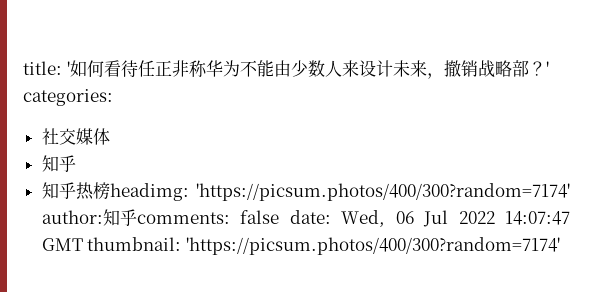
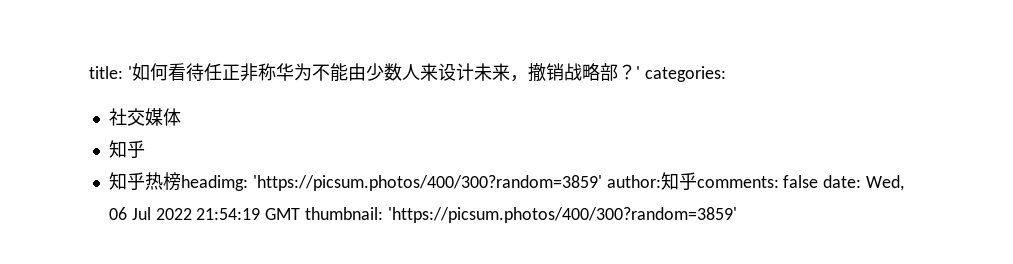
[196,183,570,201] 'https://picsum.photos/400/300?random=7174' -> [252,175,602,191] 'https://picsum.photos/400/300?random=3859'
[505,211,571,225] 14:07:47 -> [196,208,261,220] 21:54:19
[185,237,560,255] 'https://picsum.photos/400/300?random=7174' -> [387,207,737,223] 'https://picsum.photos/400/300?random=3859'

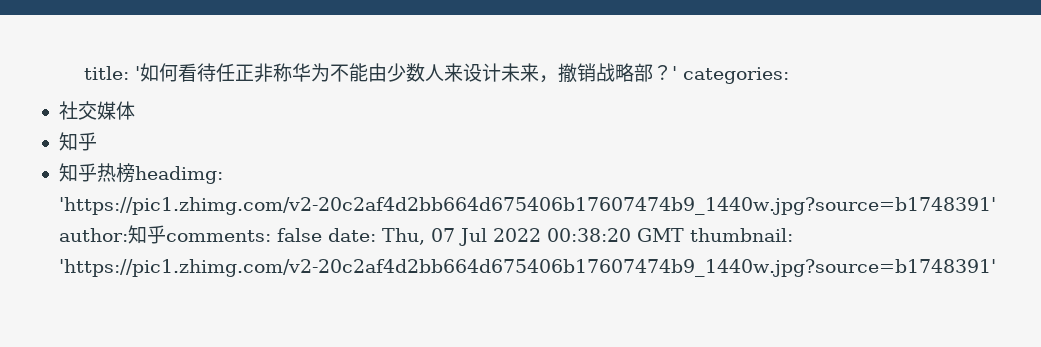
[252,175,602,191] 'https://picsum.photos/400/300?random=3859' -> [58,197,996,215] 'https://pic1.zhimg.com/v2-20c2af4d2bb664d675406b17607474b9_1440w.jpg?source=b1748391'
[866,175,905,191] [108,207,127,220] Wed, 06 -> [381,228,455,245] Thu, 07
[196,208,261,220] 21:54:19 -> [546,228,631,242] 00:38:20
[387,207,737,223] 'https://picsum.photos/400/300?random=3859' -> [58,259,996,277] 'https://pic1.zhimg.com/v2-20c2af4d2bb664d675406b17607474b9_1440w.jpg?source=b1748391'

